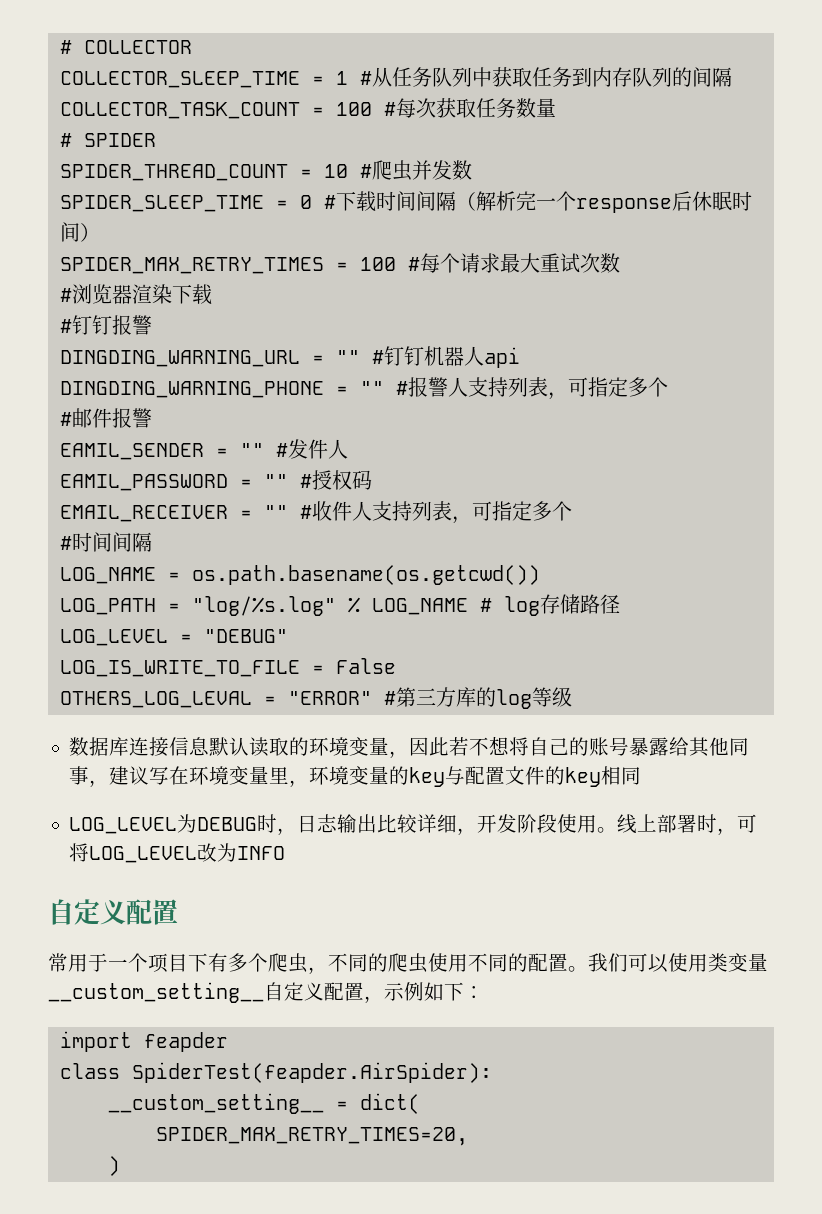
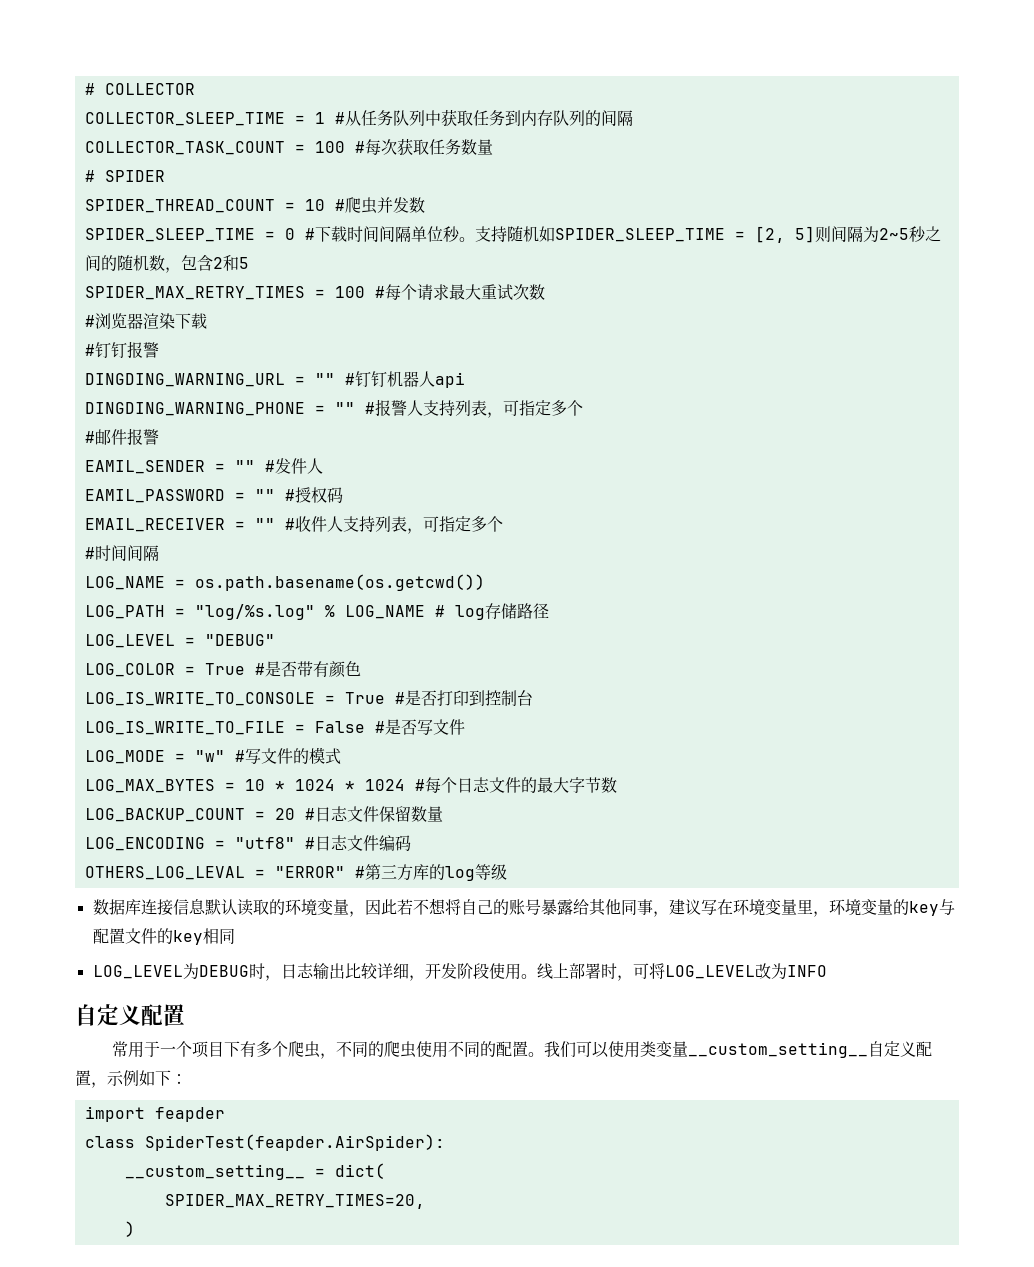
[455,191,752,213] [59,222,100,242] （解析完一个response后休眠时间） -> [410,226,941,243] [84,255,249,273] 单位秒。支持随机如SPIDER_SLEEP_TIME = [2, 5]则间隔为2~5秒之间的随机数，包含2和5
[59,658,396,677] LOG_IS_WRITE_TO_FILE = False -> [84,661,361,678] [84,690,533,706] [84,719,465,735] [84,747,341,764] [84,777,617,794] [84,806,443,822] [84,835,411,851] LOG_COLOR = True #是否带有颜色 // LOG_IS_WRITE_TO_CONSOLE = True #是否打印到控制台 // LOG_IS_WRITE_TO_FILE = False #是否写文件 // LOG_MODE = "w" #写文件的模式 // LOG_MAX_BYTES = 10 * 1024 * 1024 #每个日志文件的最大字节数 // LOG_BACKUP_COUNT = 20 #日志文件保留数量 // LOG_ENCODING = "utf8" #日志文件编码

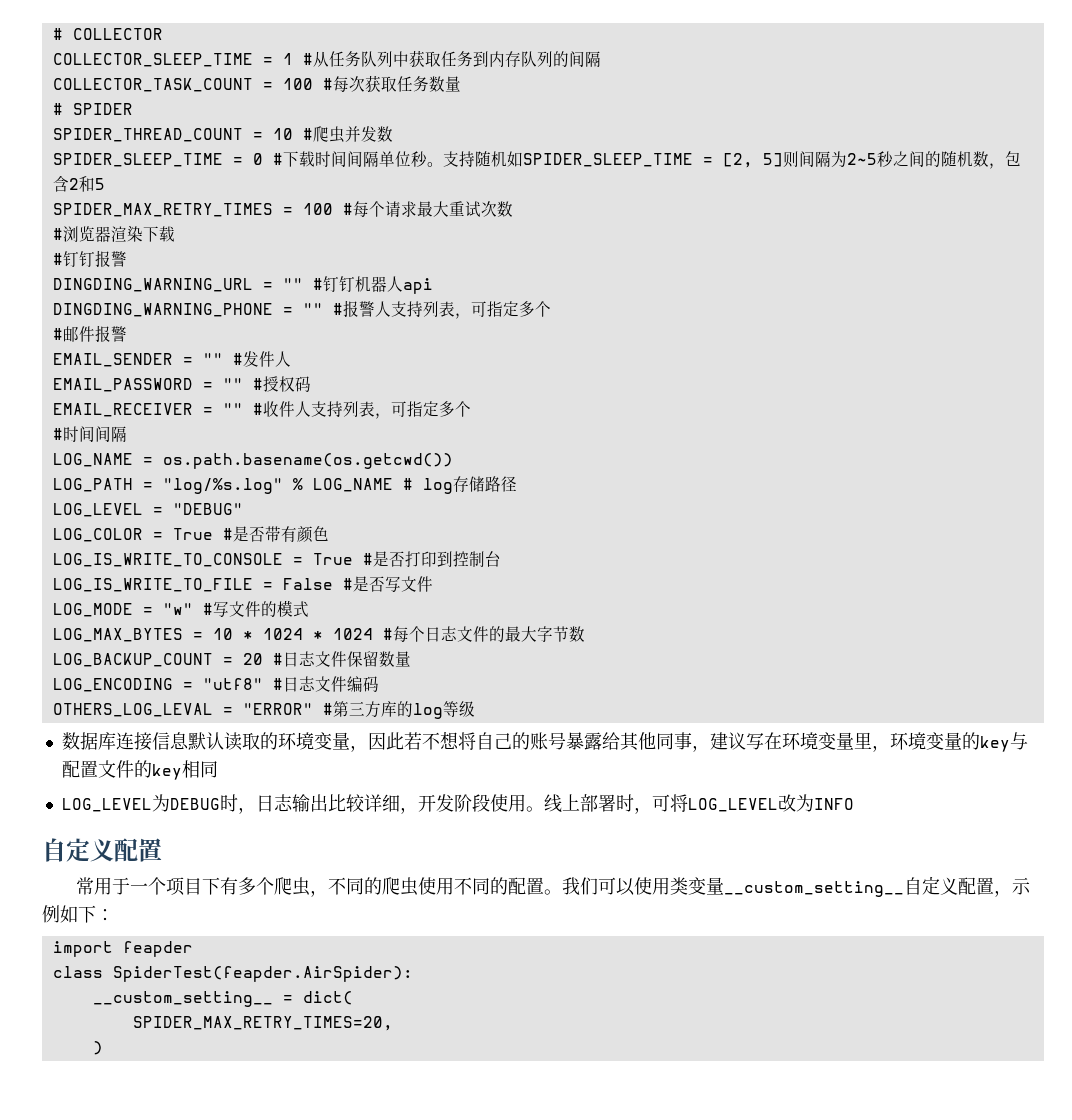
[84,460,205,474] EAMIL_SENDER -> [52,353,173,367] EMAIL_SENDER
[84,489,225,503] EAMIL_PASSWORD -> [52,378,193,392] EMAIL_PASSWORD

